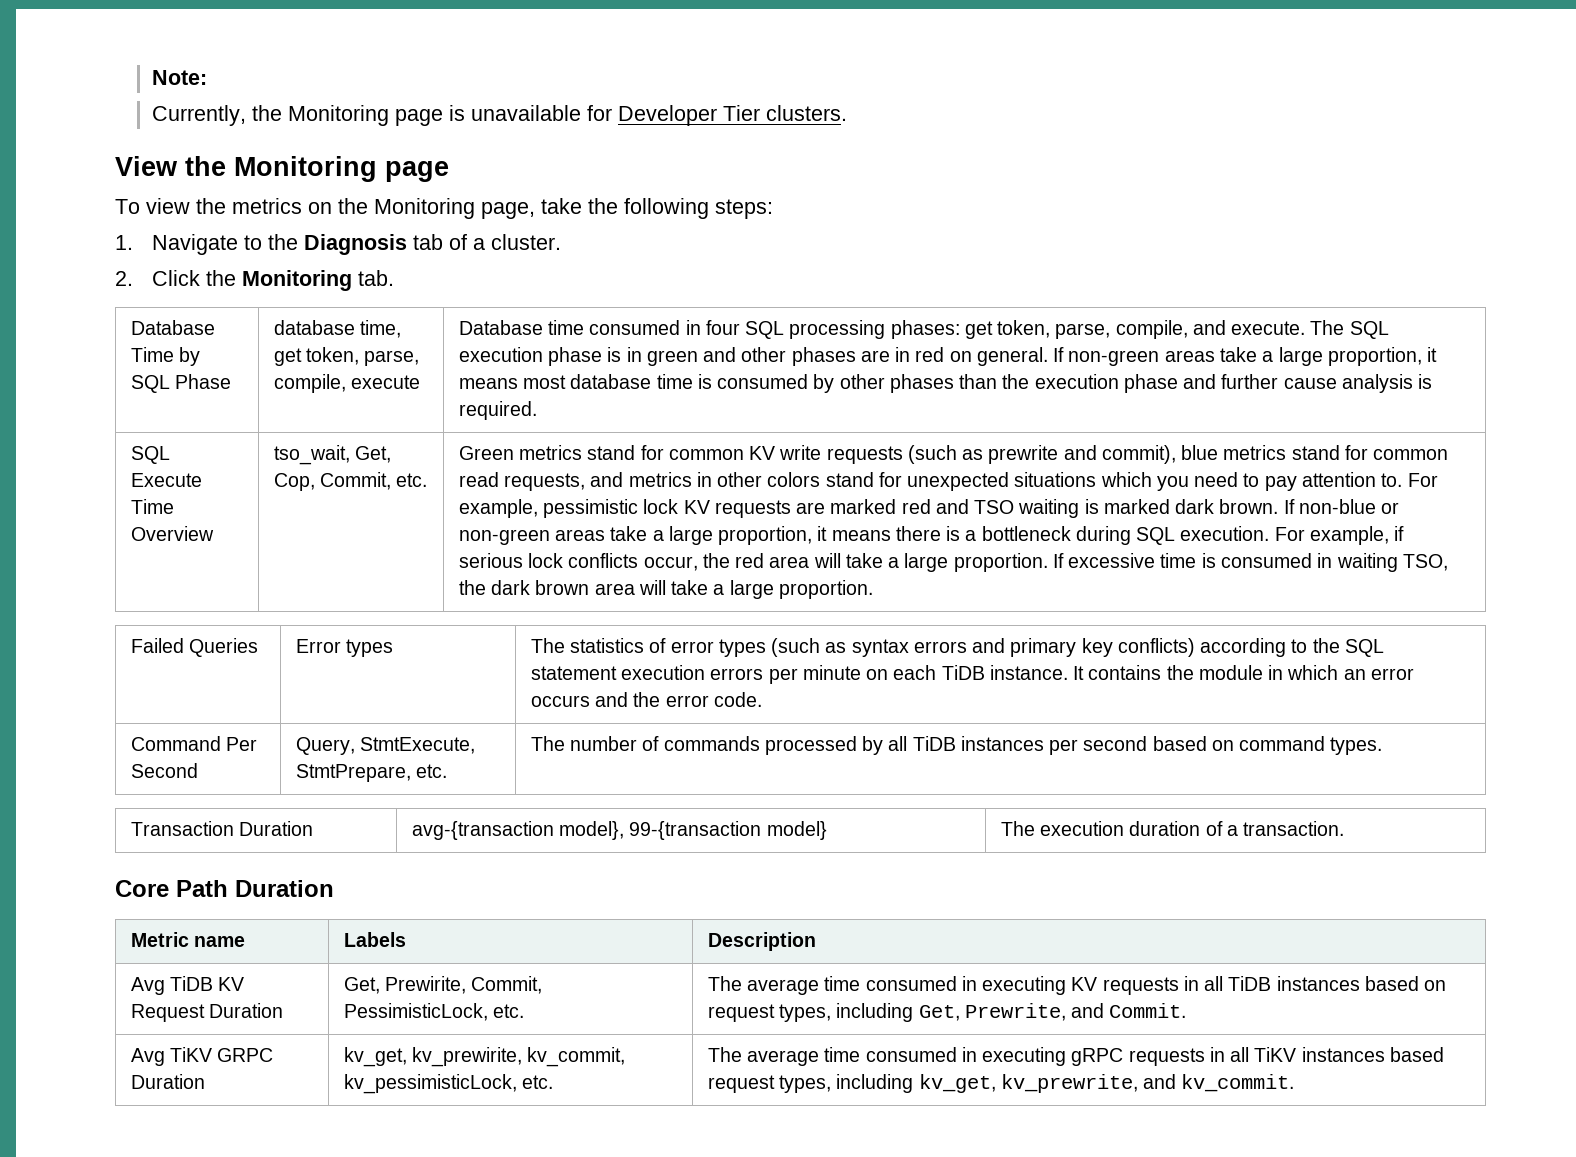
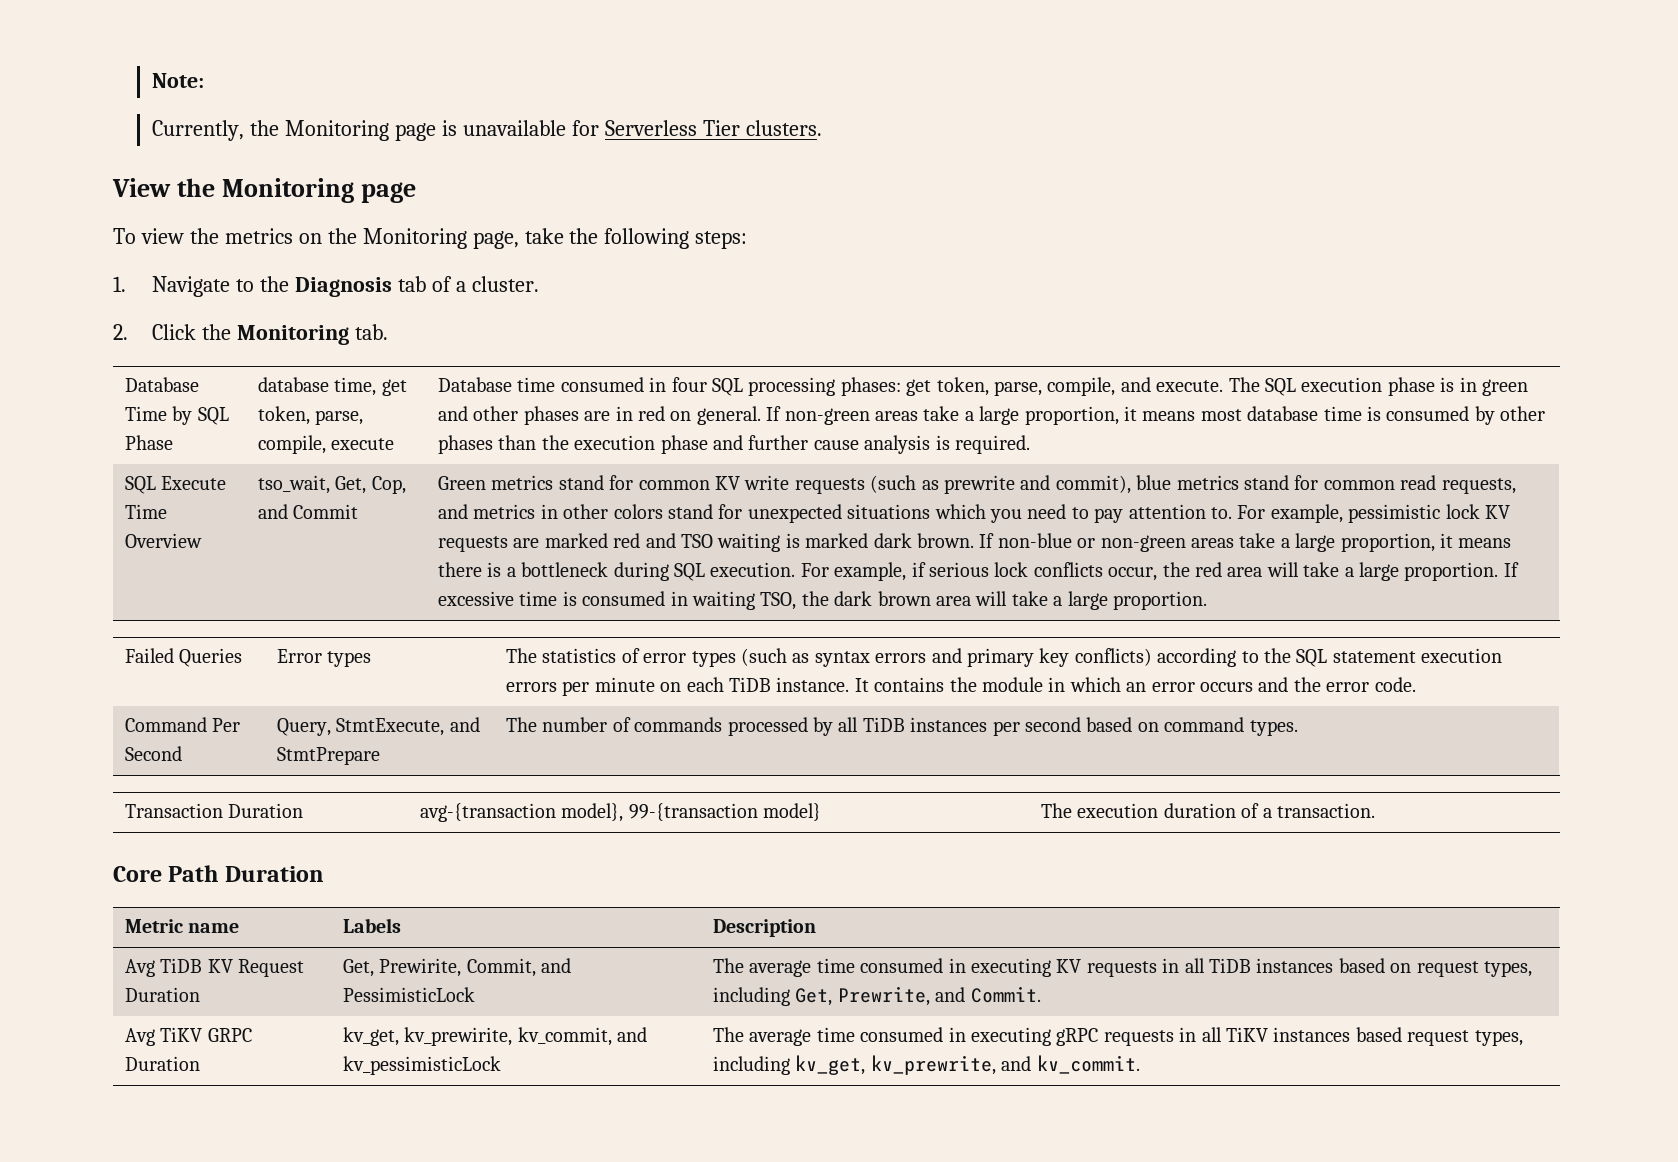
[618,105,718,126] Developer -> [604,120,697,136] Serverless
[319,472,428,490] Commit, etc. -> [257,504,359,519] and Commit
[295,764,447,782] StmtPrepare, etc. -> [449,717,480,732] [276,747,380,765] and StmtPrepare
[343,1003,524,1021] PessimisticLock, etc. -> [541,958,572,973] [342,987,475,1002] and PessimisticLock
[343,1074,553,1094] kv_pessimisticLock, etc. -> [617,1027,648,1042] [342,1056,501,1075] and kv_pessimisticLock

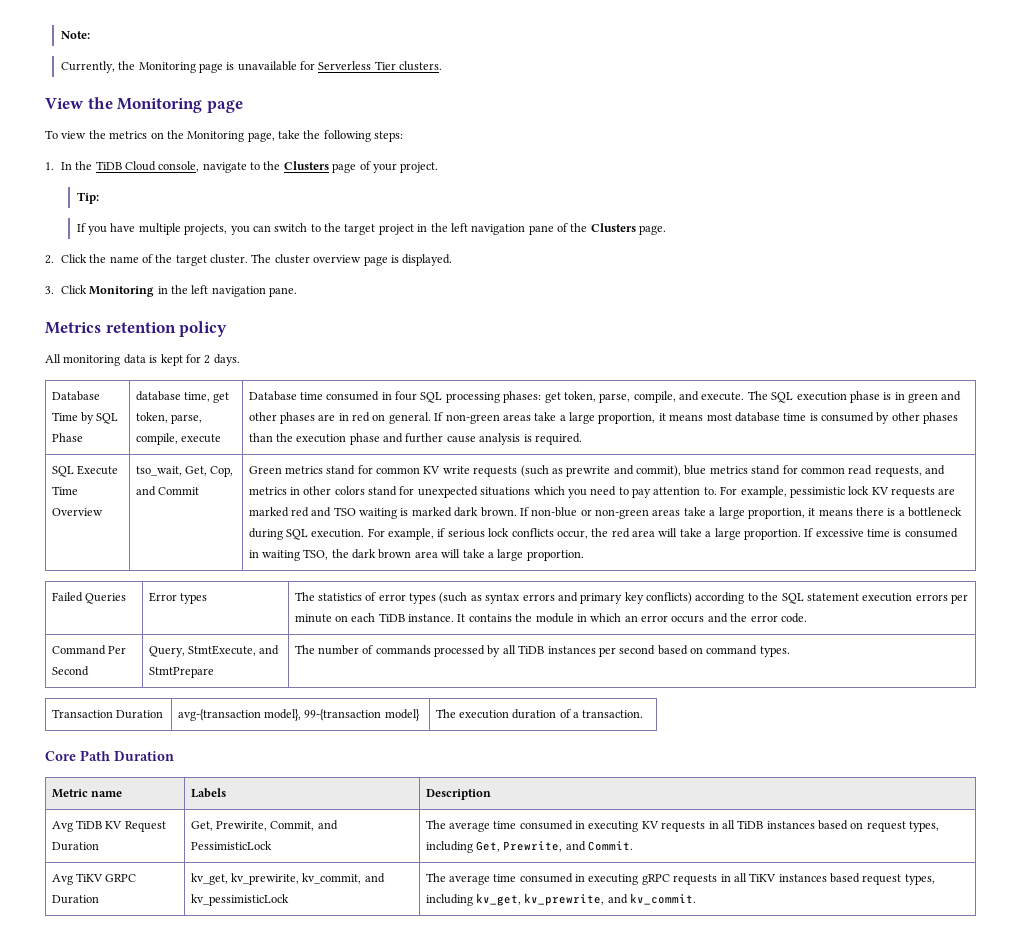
[152,276,539,297] [113,324,389,345] Navigate to the Diagnosis tab of a cluster. // 2. Click the Monitoring tab. -> [60,161,439,173] [76,192,99,204] [76,223,667,235] [45,254,453,266] [45,285,298,297] [45,321,228,337] [45,354,240,366] In the TiDB Cloud console, navigate to the Clusters page of your project. // Tip: // If you have multiple projects, you can switch to the target project in the left navigation pane of the Clusters page. // 2. Click the name of the target cluster. The cluster overview page is displayed. // 3. Click Monitoring in the left navigation pane. // Metrics retention policy // All monitoring data is kept for 2 days.

